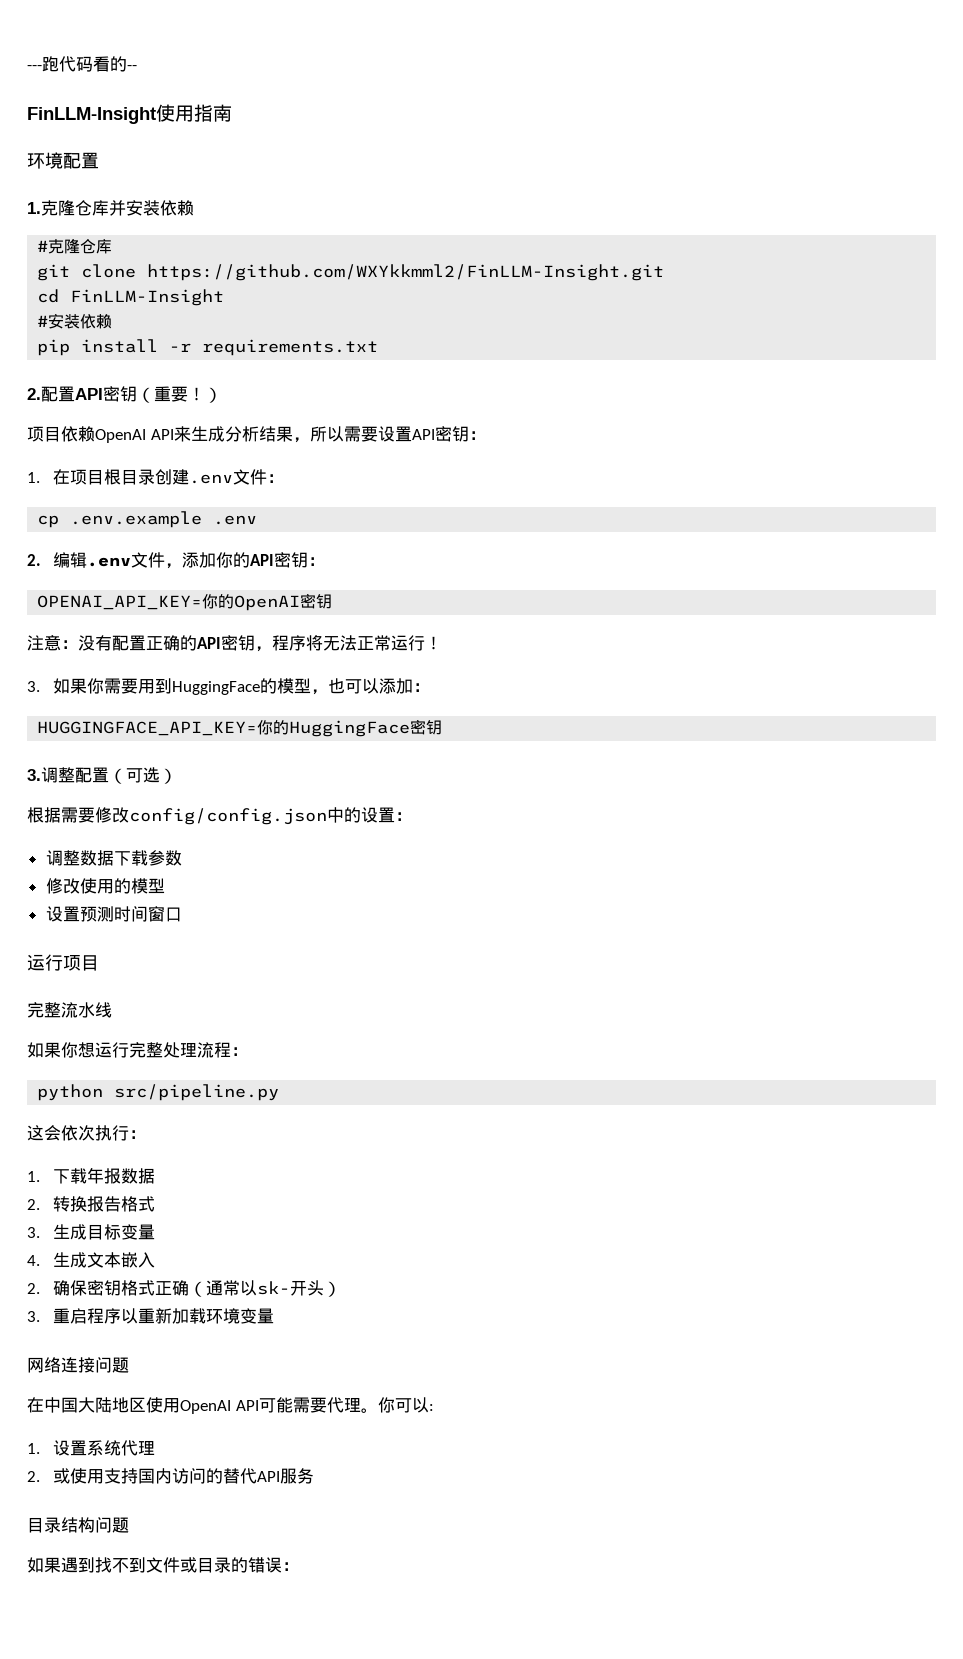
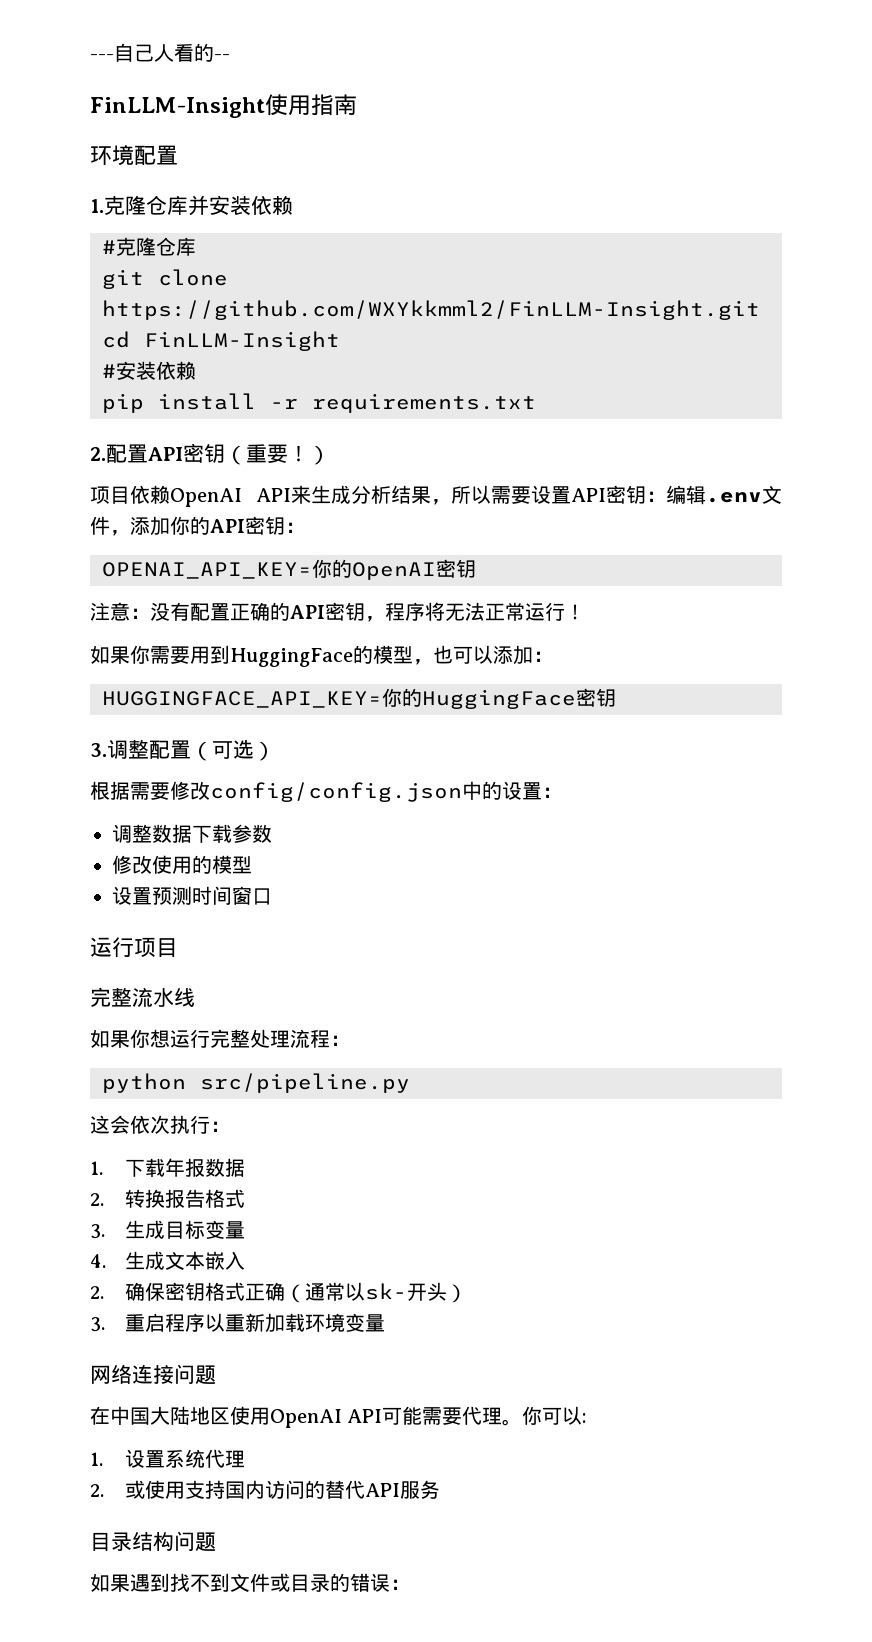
[42,56,93,72] 跑代码 -> [114,43,174,62] 自己人
[27,469,285,485] [37,511,258,528] [27,554,41,566] // 1.在项目根目录创建.env文件： // cp .env.example .env // 2. -> (666, 496) none
[27,681,40,692] 3. -> (585, 612) none

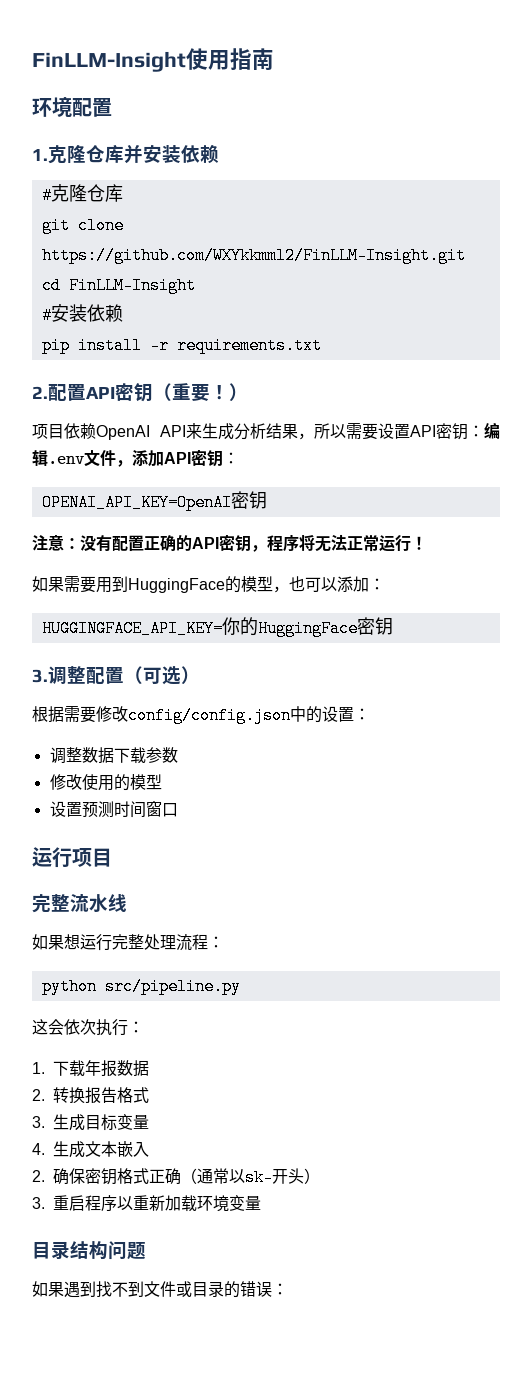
[90,43,230,62] ---自己人看的-- // -> (32, 61) none
[170,516,210,535] 你的 -> (164, 458) none
[102,559,436,580] OPENAI_API_KEY=你的OpenAI -> [41,494,232,511] OPENAI_API_KEY=OpenAI
[130,645,150,664] 你 -> (64, 584) none
[130,1029,150,1048] 你 -> (64, 942) none
[90,1364,216,1385] [90,1406,587,1428] [90,1449,245,1468] [90,1480,440,1499] // 网络连接问题 // 在中国大陆地区使用OpenAI API可能需要代理。你可以: // 1.设置系统代理 // 2.或使用支持国内访问的替代API服务 -> (261, 1203) none

